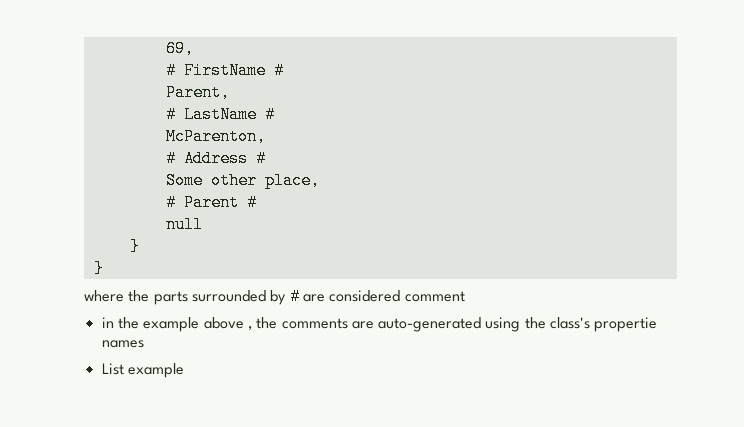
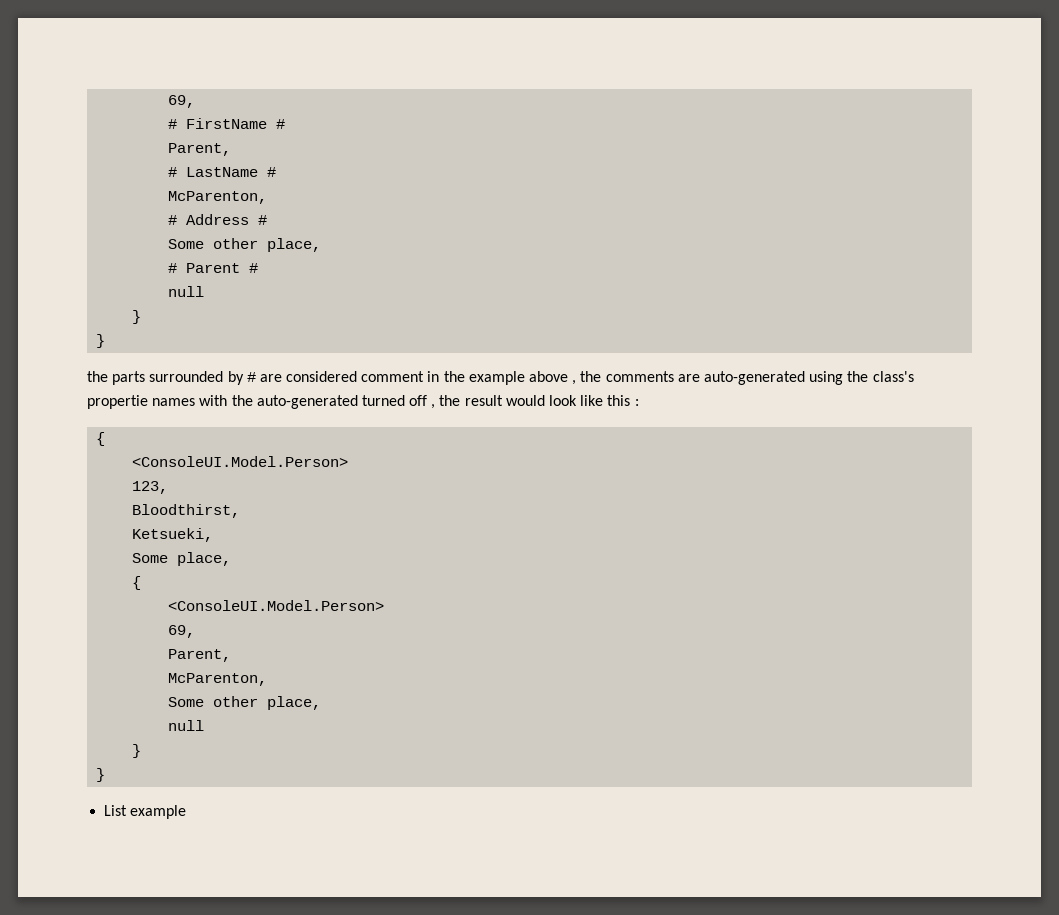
[84,290,124,302] where -> (106, 341) none
(465, 296) // -> (425, 376) none
(144, 344) none -> [199,395,639,409] [96,432,106,446] [132,456,349,467] [132,481,169,494] [132,504,241,518] [132,528,214,542] [132,552,232,566] [132,576,142,590] [168,600,385,611] [168,625,196,638] [168,649,232,662] [168,673,268,686] [168,696,322,710] [168,720,205,731] [132,744,142,758] [96,768,106,782] with the auto-generated turned off , the result would look like this : // { // <ConsoleUI.Model.Person> // 123, // Bloodthirst, // Ketsueki, // Some place, // { // <ConsoleUI.Model.Person> // 69, // Parent, // McParenton, // Some other place, // null // } // }

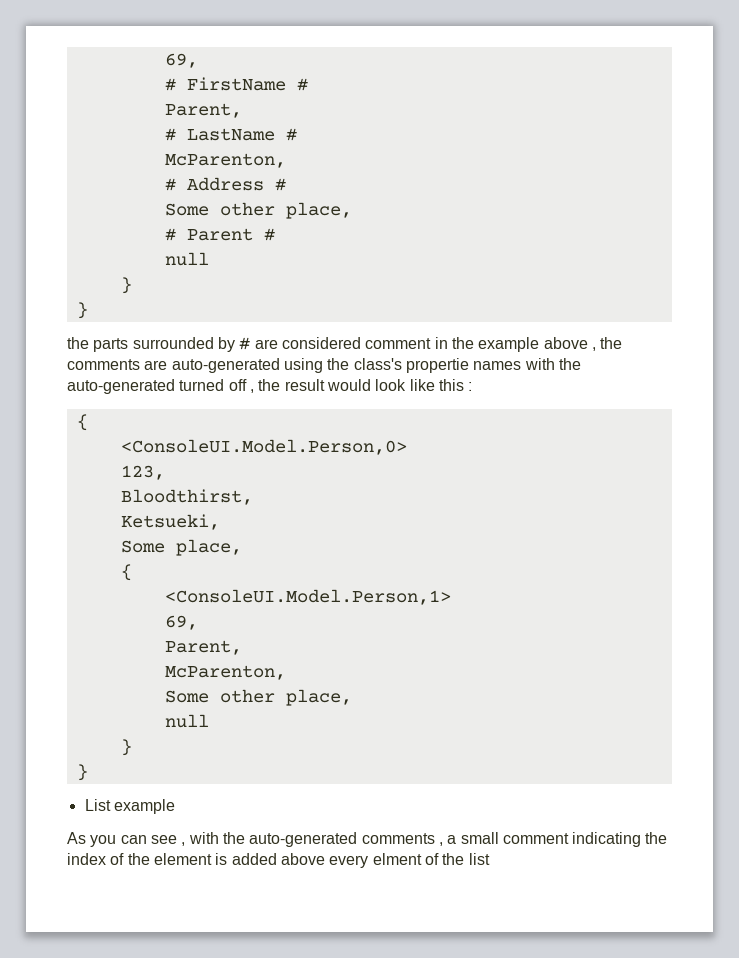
[132,456,349,467] <ConsoleUI.Model.Person> -> [120,439,407,455] <ConsoleUI.Model.Person,0>
[168,600,385,611] <ConsoleUI.Model.Person> -> [164,589,451,605] <ConsoleUI.Model.Person,1>
(187, 812) none -> [67,832,668,847] [67,853,490,868] // As you can see , with the auto-generated comments , a small comment indicating the index of the element is added above every elment of the list

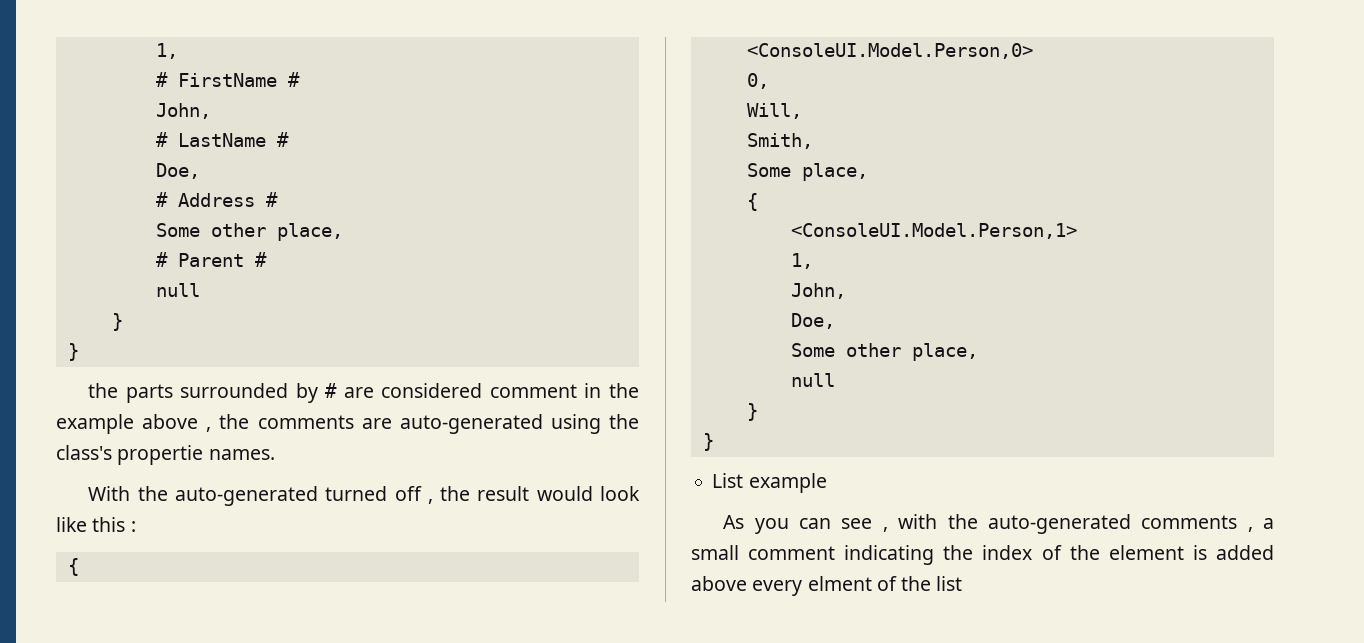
[164,53,198,68] 69, -> [155,43,178,59] 1,
[164,103,242,118] Parent, -> [155,103,211,119] John,
[164,153,286,168] McParenton, -> [155,163,200,179] Doe,
[473,358,555,370] names with -> [208,449,275,460] [88,486,131,501] names. // With
[120,465,165,480] [120,489,253,505] [120,514,220,530] 123, // Bloodthirst, // Ketsueki, -> [746,73,769,89] [746,103,802,119] [746,133,813,149] 0, // Will, // Smith,
[164,615,198,630] [164,640,242,655] [164,665,286,680] 69, // Parent, // McParenton, -> [790,253,813,269] [790,283,846,299] [790,313,835,329] 1, // John, // Doe,

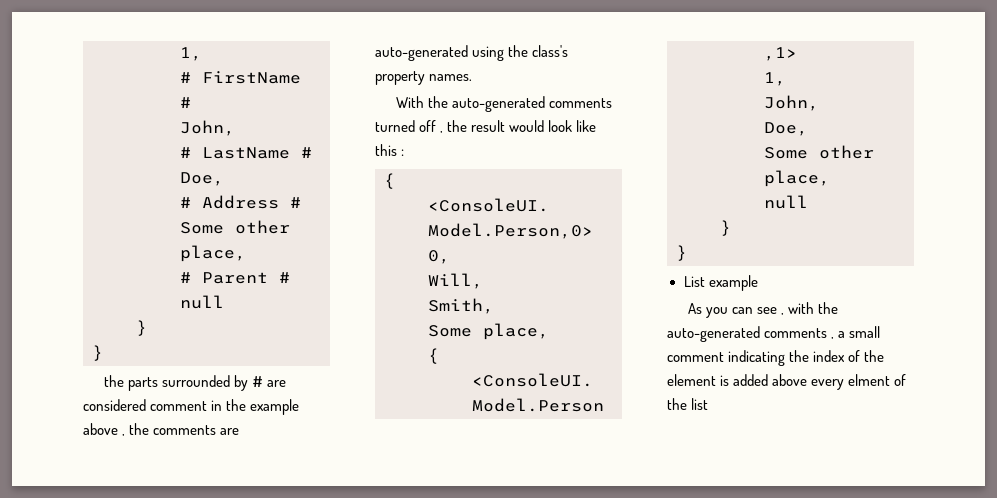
[117,445,204,465] propertie -> [375,71,425,85] property
(318, 496) none -> [549,98,613,108] comments

